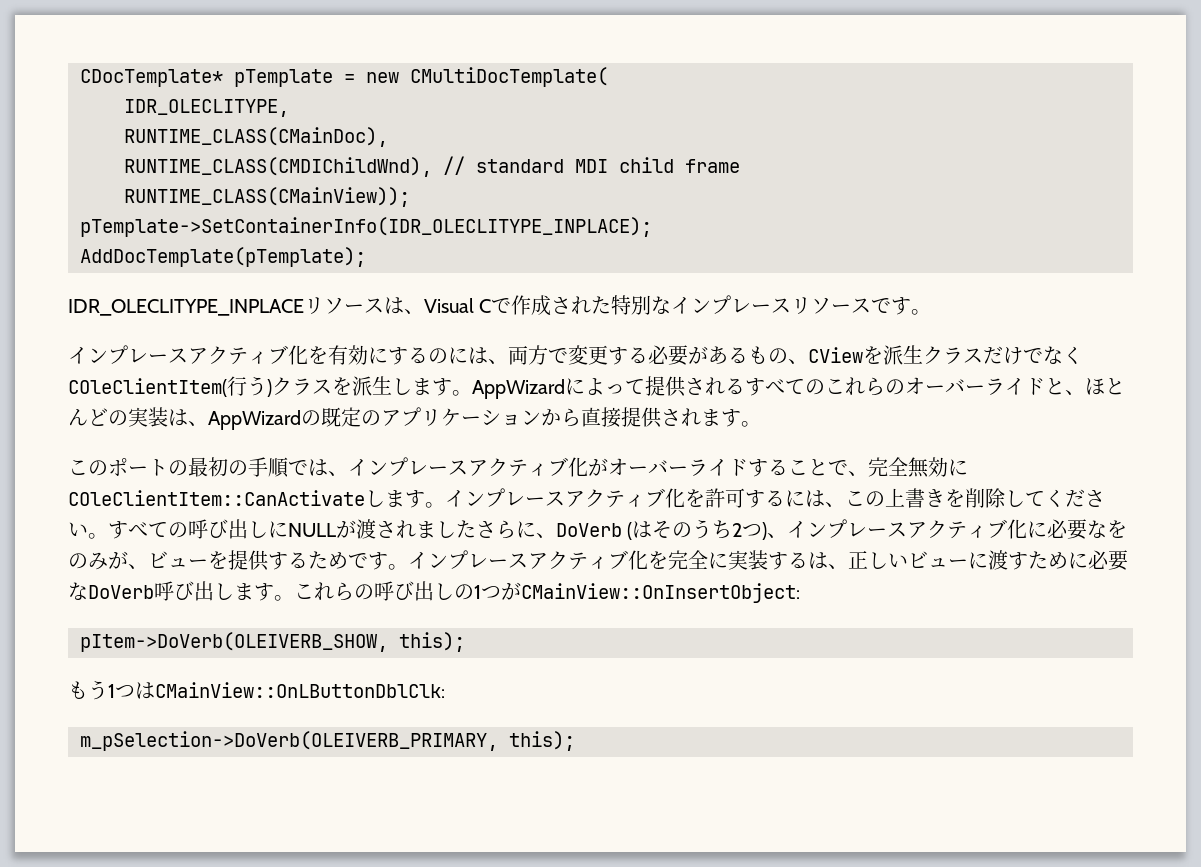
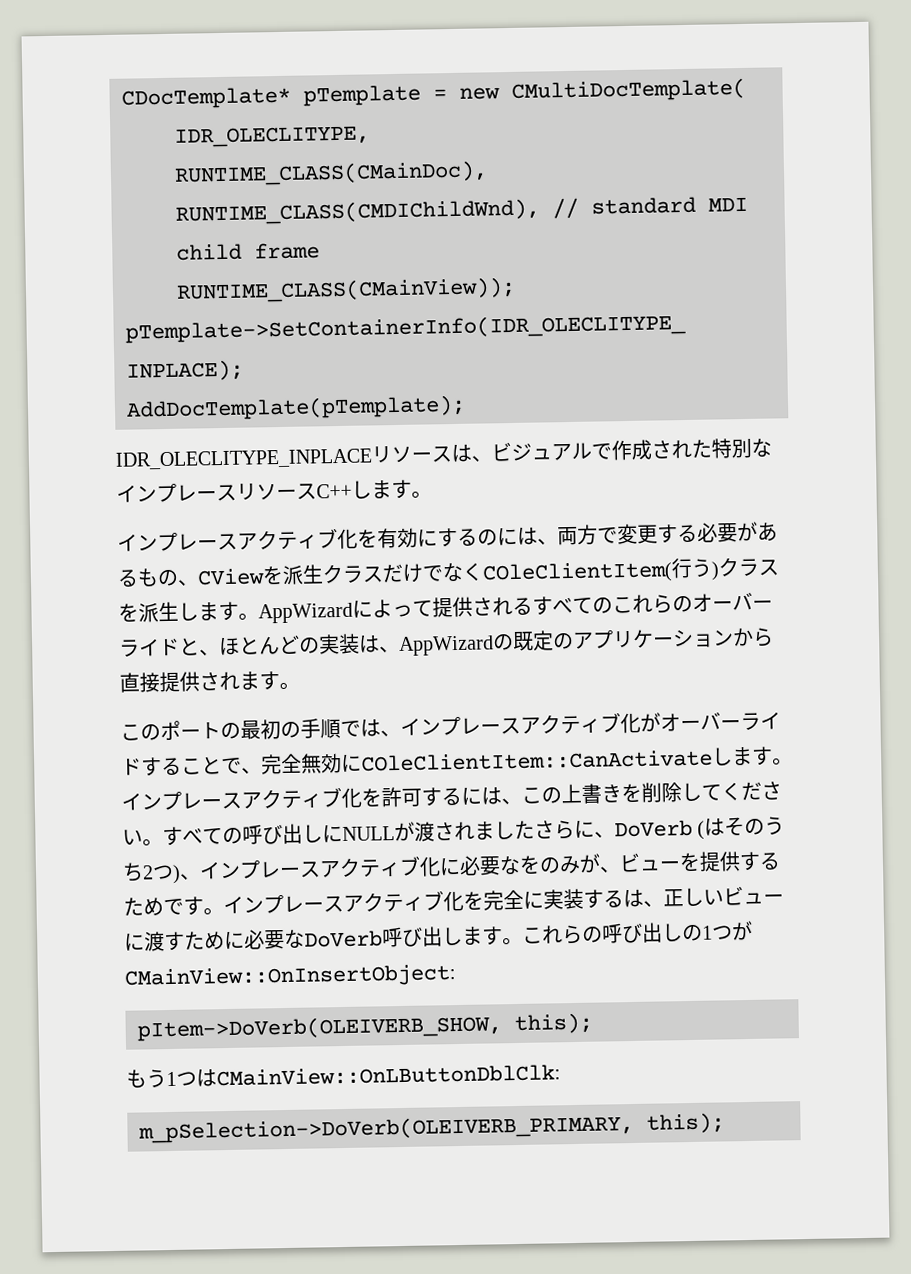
[424,298,492,313] Visual C -> [491,442,592,462] ビジュアル
[871,298,892,313] で -> [316,480,392,499] C++しま

